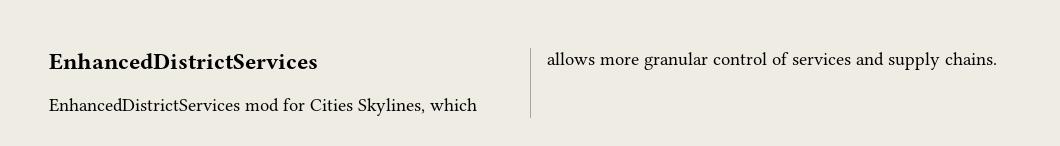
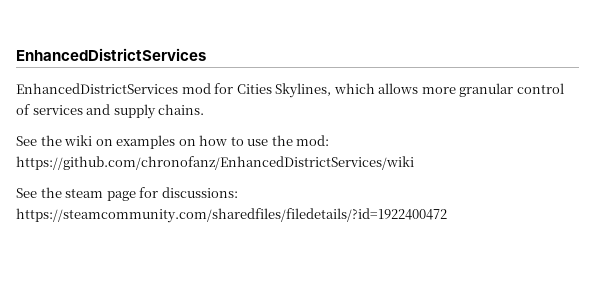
(997, 58) none -> [16,135,330,149] [16,156,414,170] [16,187,238,201] [16,208,447,223] // See the wiki on examples on how to use the mod: https://github.com/chronofanz/EnhancedDistrictServices/wiki // See the steam page for discussions: https://steamcommunity.com/sharedfiles/filedetails/?id=1922400472

